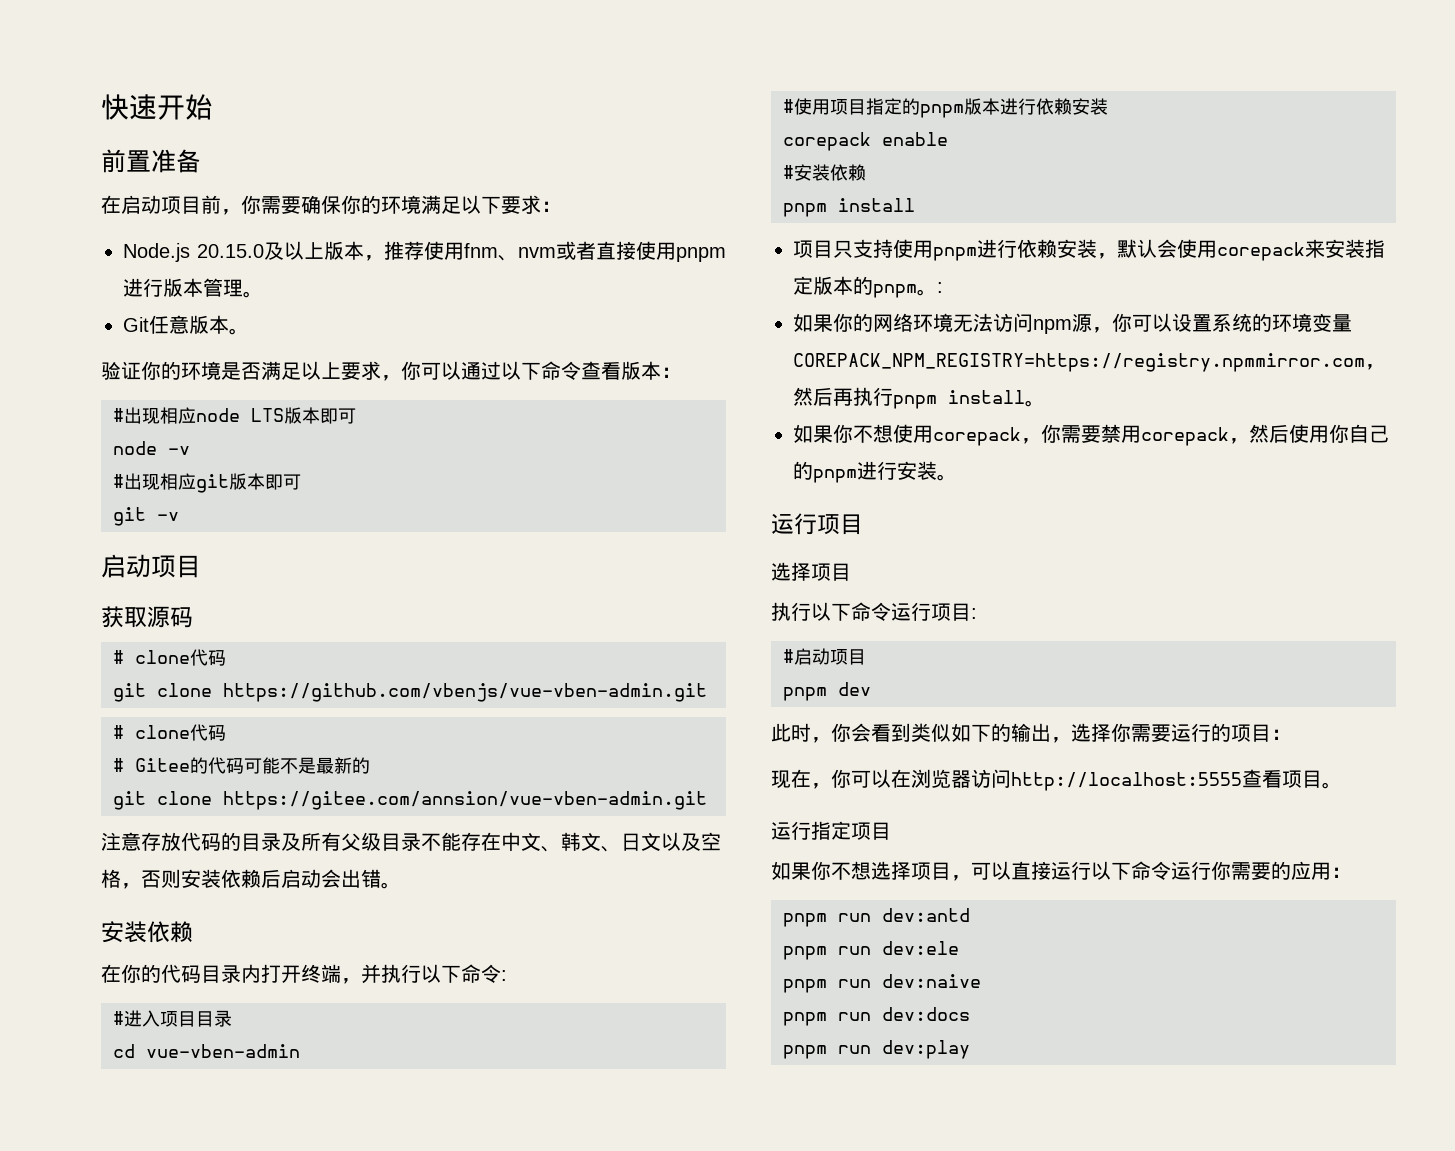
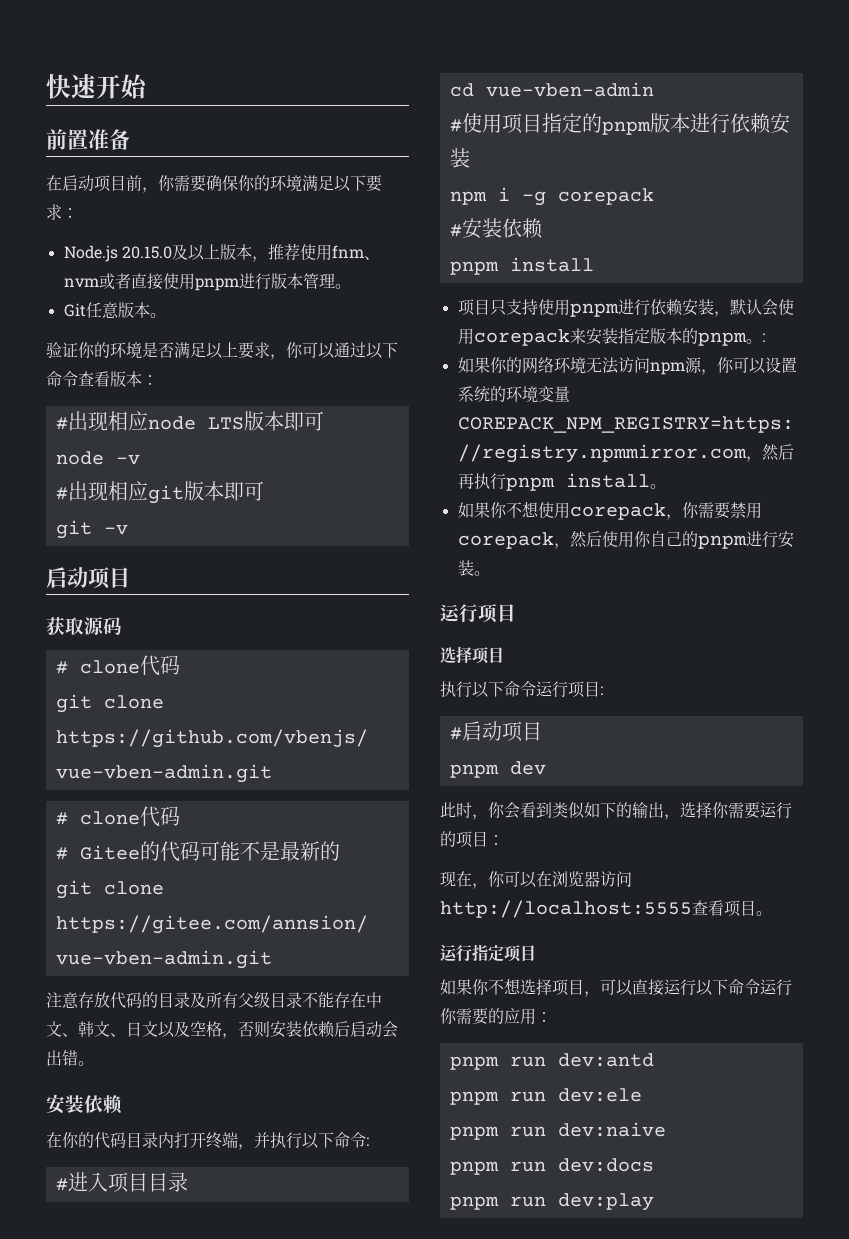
[783,132,948,151] corepack enable -> [449,187,654,206] npm i -g corepack

